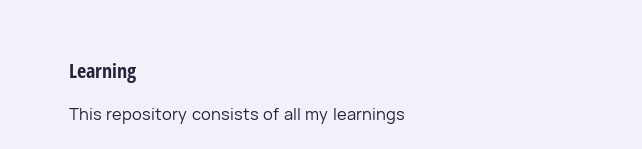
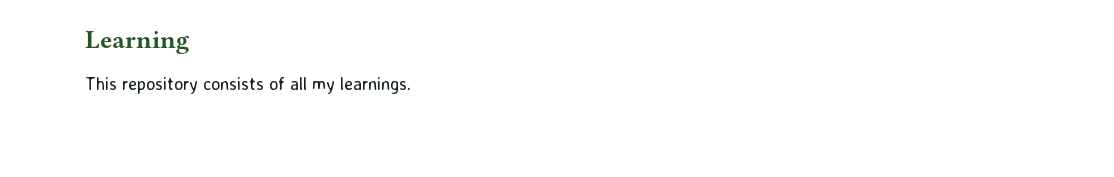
[332,108,405,124] learnings -> [340,77,411,94] learnings.

